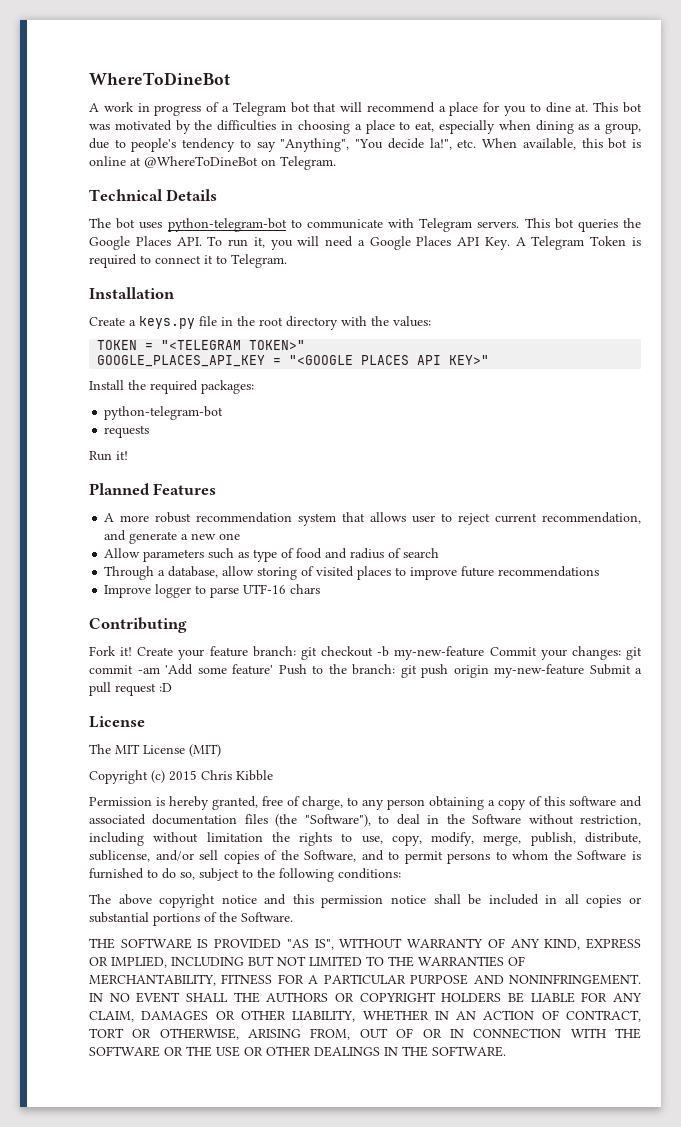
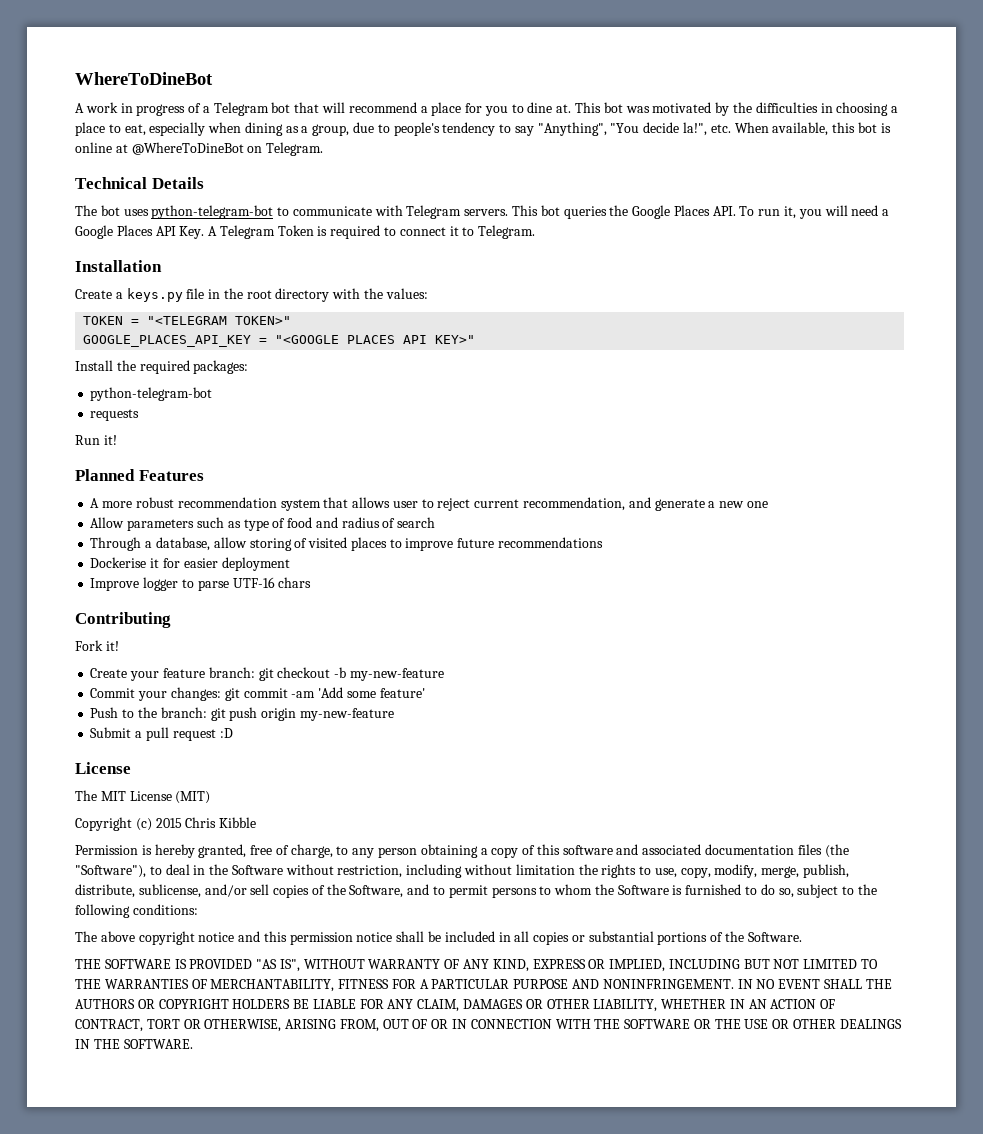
(600, 571) none -> [90,557,290,571] // Dockerise it for easier deployment
(133, 651) none -> (119, 646) //
(485, 653) none -> (444, 674) //
(273, 669) none -> (425, 693) //
(584, 671) none -> (394, 714) //

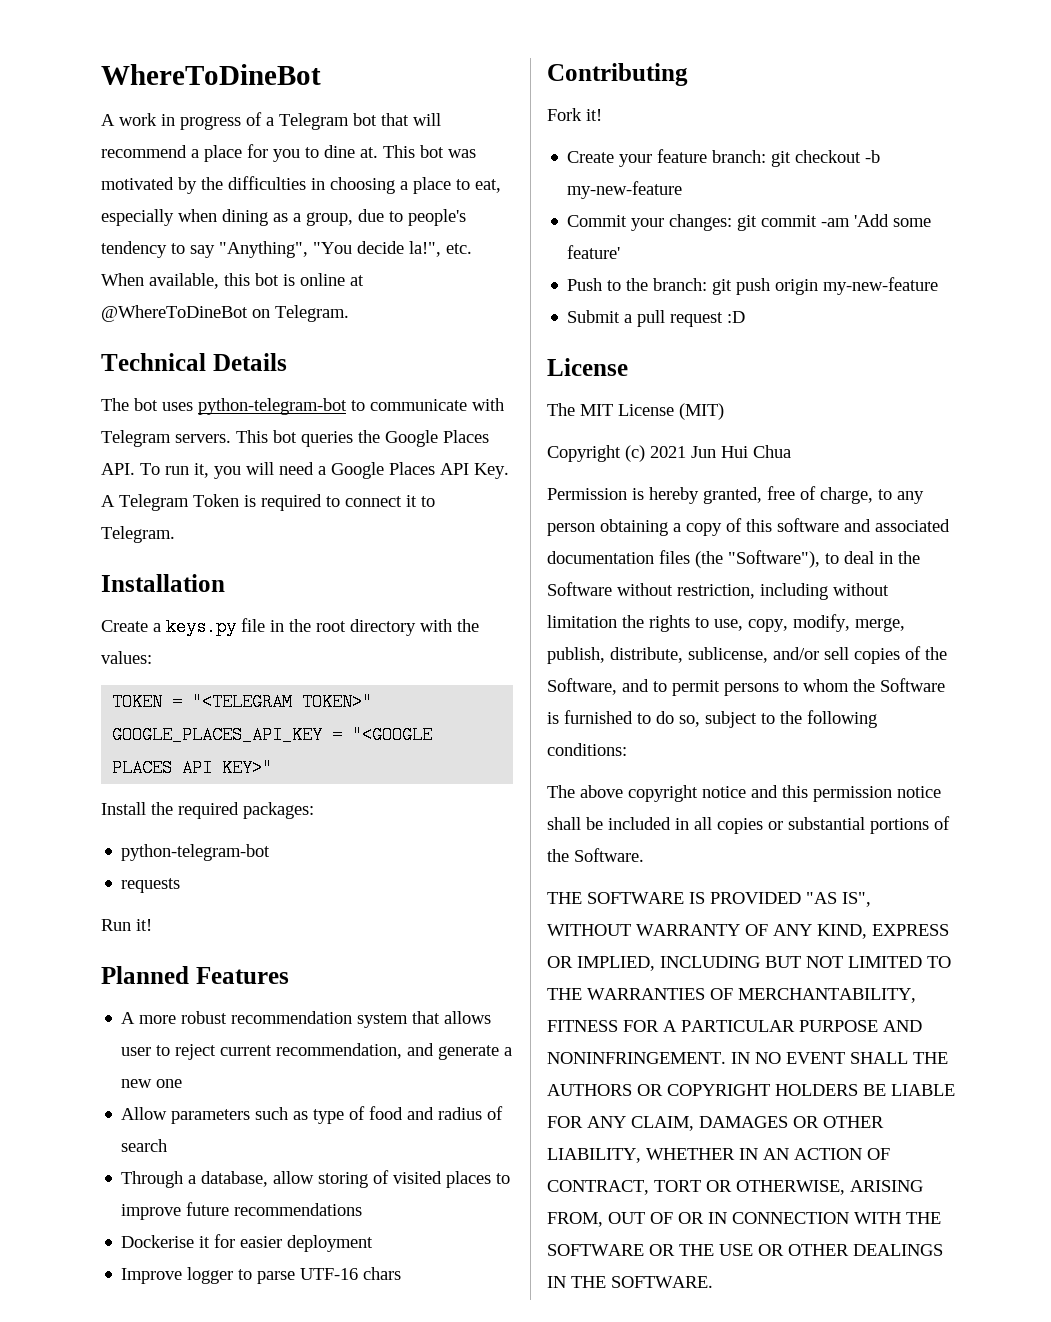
[155,817,257,828] 2015 Chris Kibble -> [650,445,791,458] 2021 Jun Hui Chua

